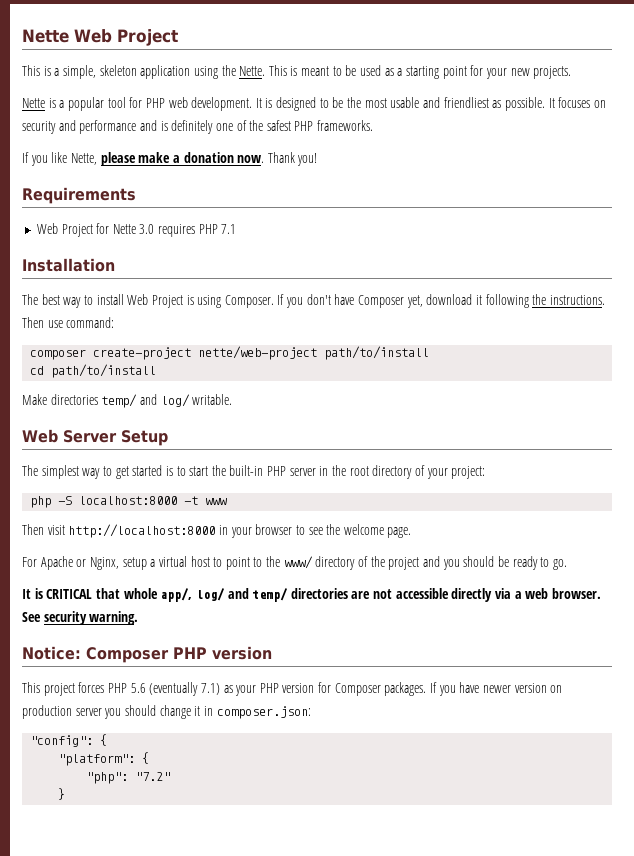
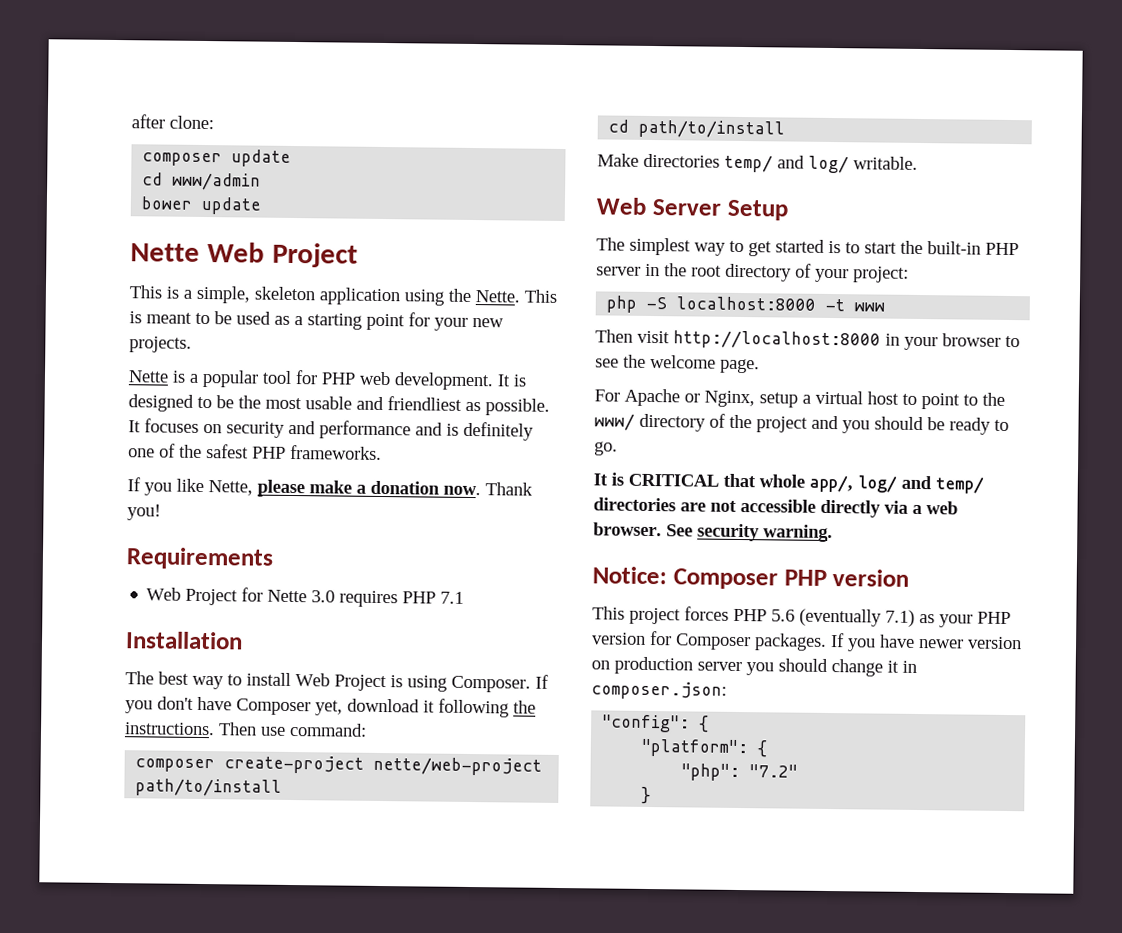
(22, 36) none -> [131,114,214,130] [142,149,292,167] [142,172,262,191] [141,196,262,215] after clone: // composer update // cd www/admin // bower update //

